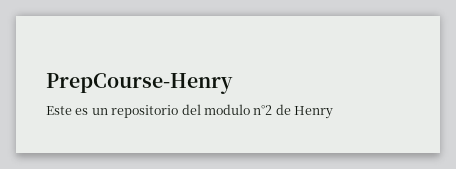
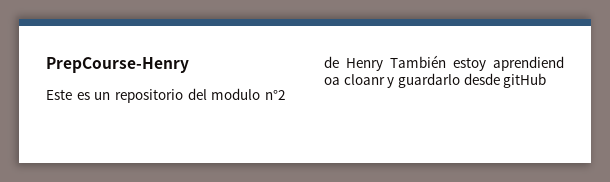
(333, 112) none -> [390,55,564,71] [324,73,547,88] También estoy aprendiend oa cloanr y guardarlo desde gitHub

